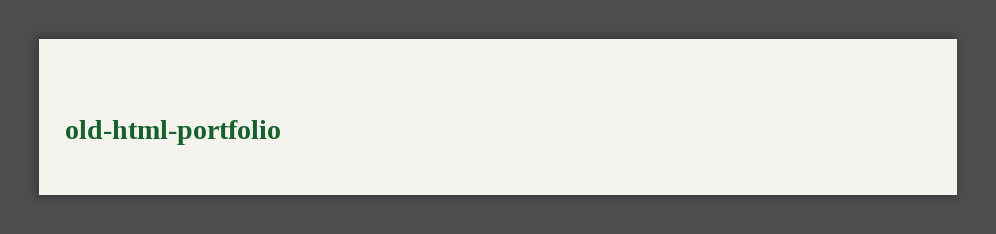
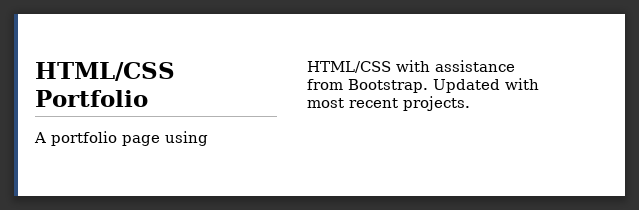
[65,120,281,145] old-html-portfolio -> [35,62,175,81] [35,90,148,107] [34,131,208,146] [307,60,515,73] [307,78,539,93] [307,96,470,111] HTML/CSS Portfolio // A portfolio page using HTML/CSS with assistance from Bootstrap. Updated with most recent projects.

